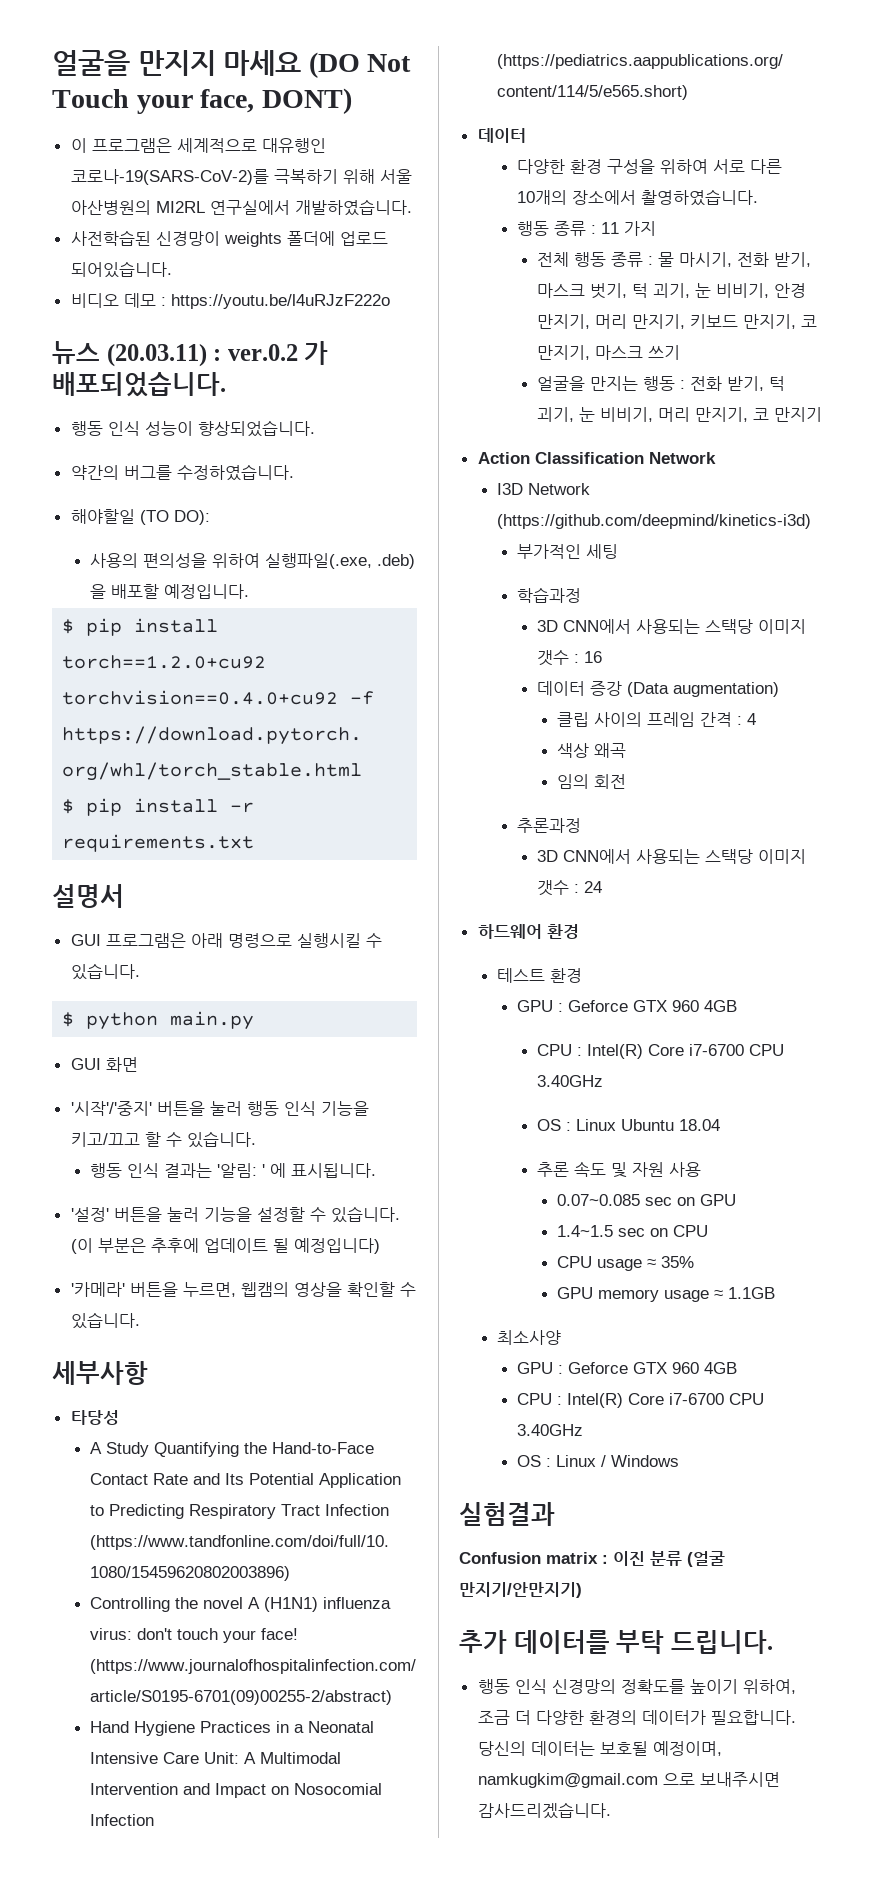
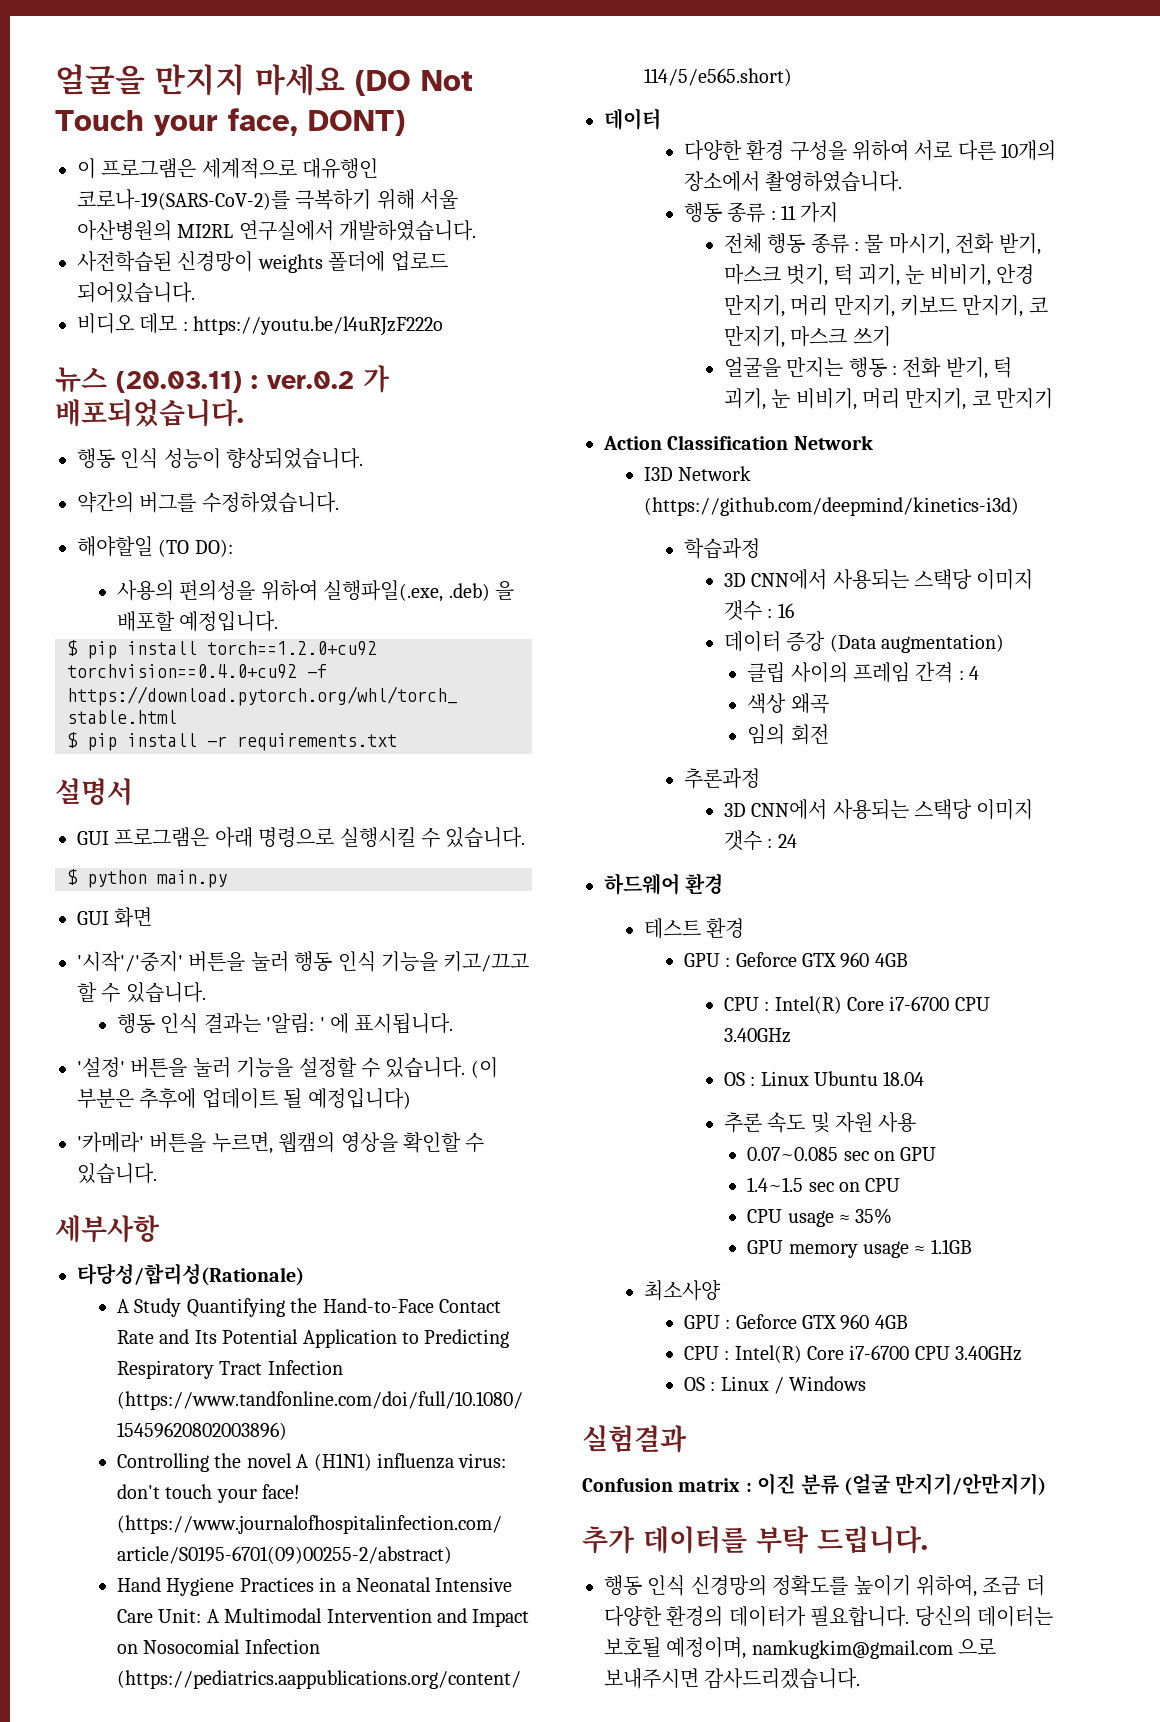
[70,1410,119,1425] 타당성 -> [77,1263,304,1286] 타당성/합리성(Rationale)
[517,544,619,559] // 부가적인 세팅 -> (1019, 506) none

